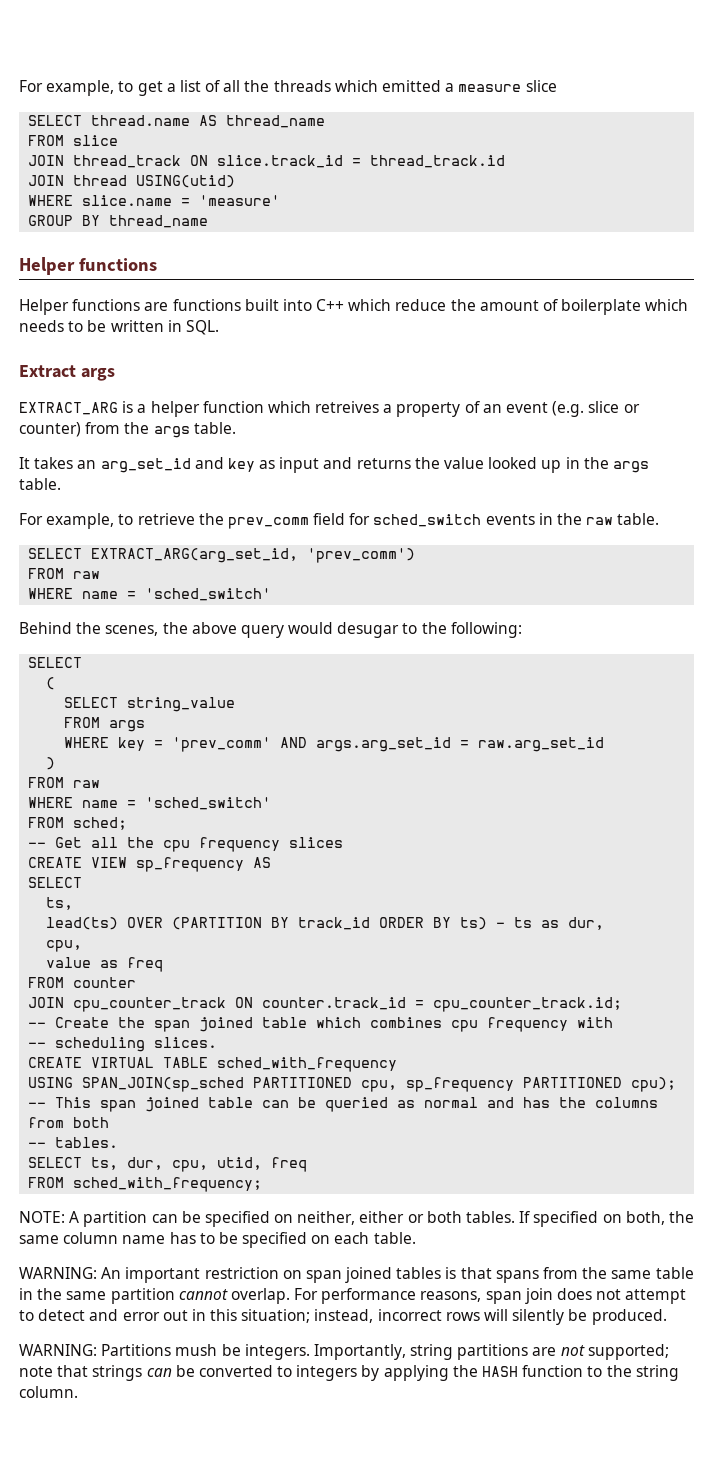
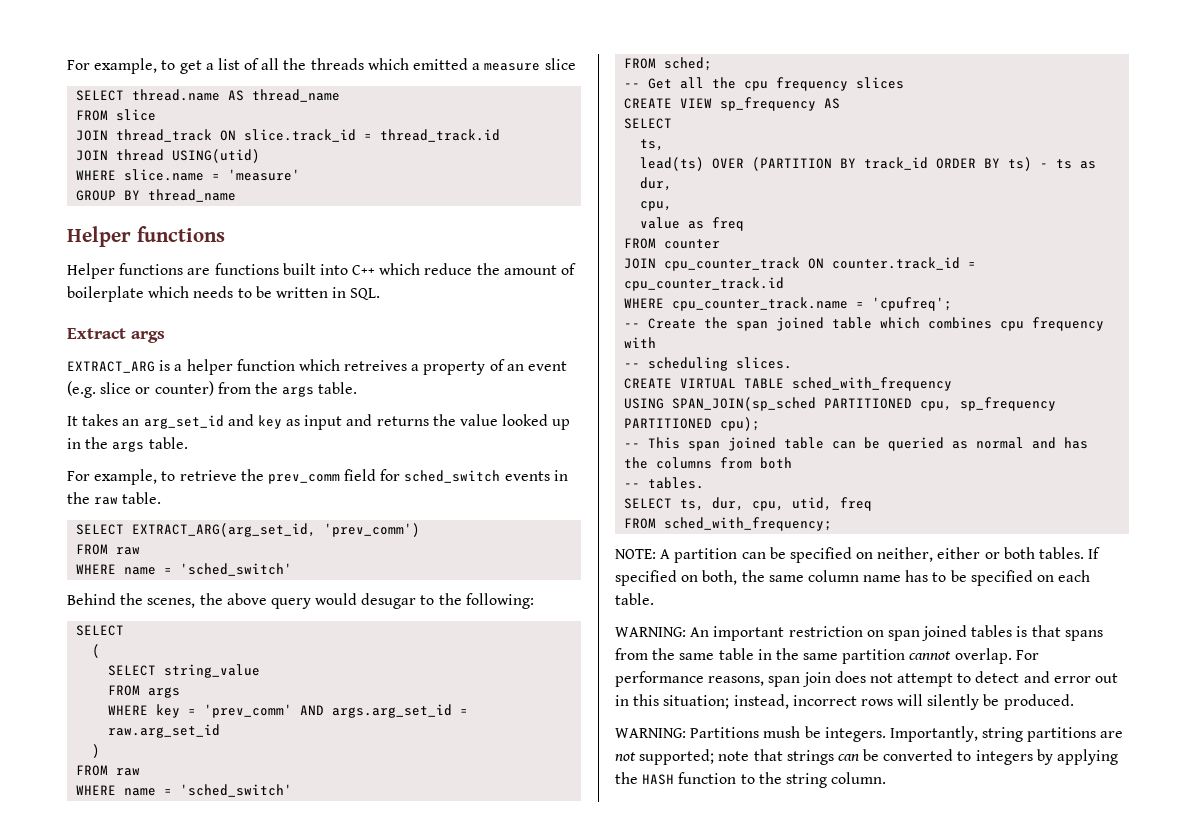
[433,997,623,1012] cpu_counter_track.id; -> [624,277,785,291] [624,297,953,311] cpu_counter_track.id // WHERE cpu_counter_track.name = 'cpufreq';

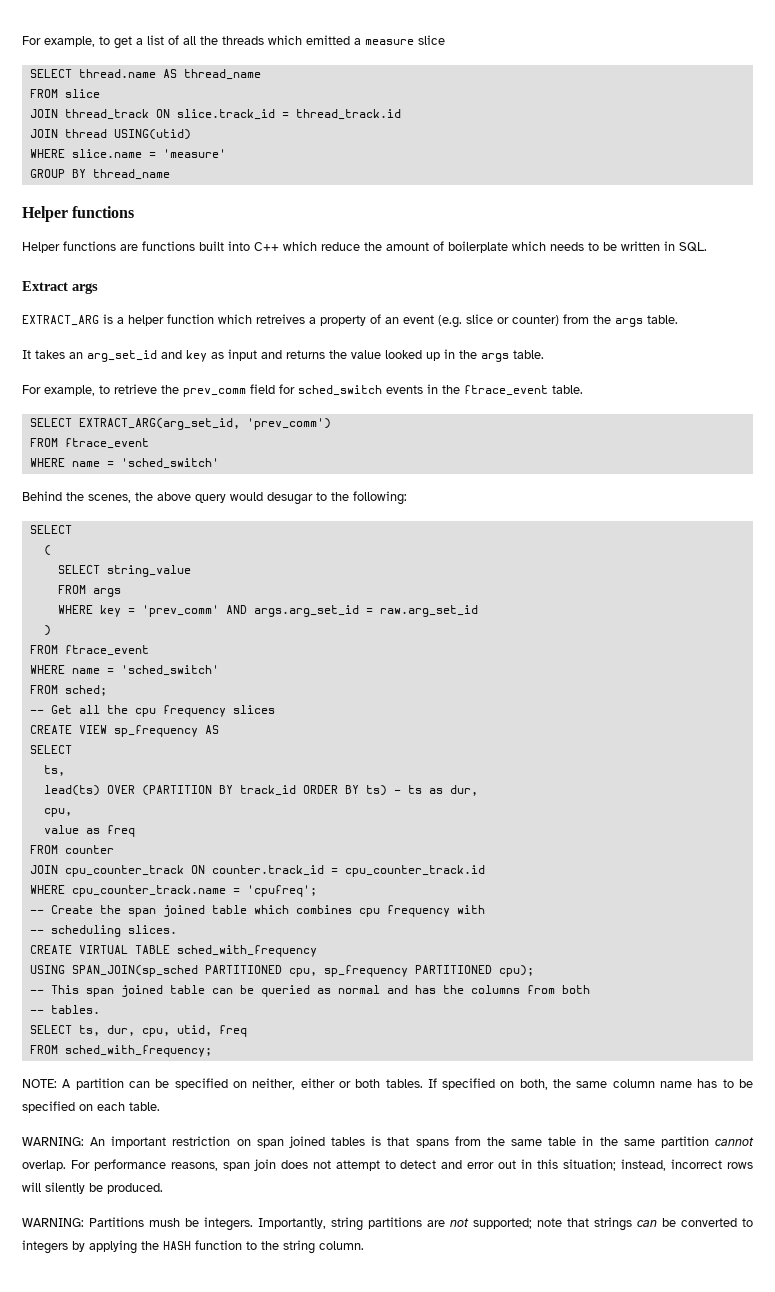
[94,497,119,505] raw -> [464,385,548,396] ftrace_event
[116,547,141,555] raw -> [64,438,149,449] ftrace_event
[116,768,141,776] raw -> [64,645,149,656] ftrace_event

